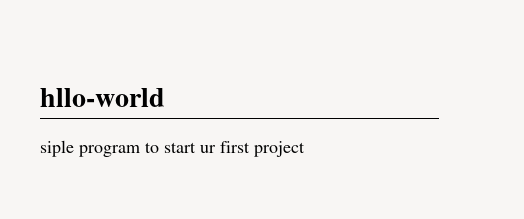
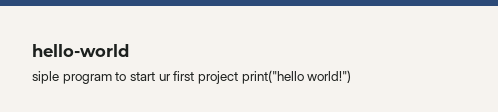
[40,88,165,107] hllo-world -> [32,44,129,57] hello-world
(305, 149) none -> [241,70,352,84] print("hello world!")

